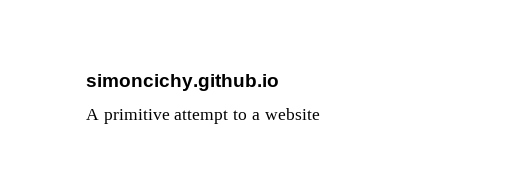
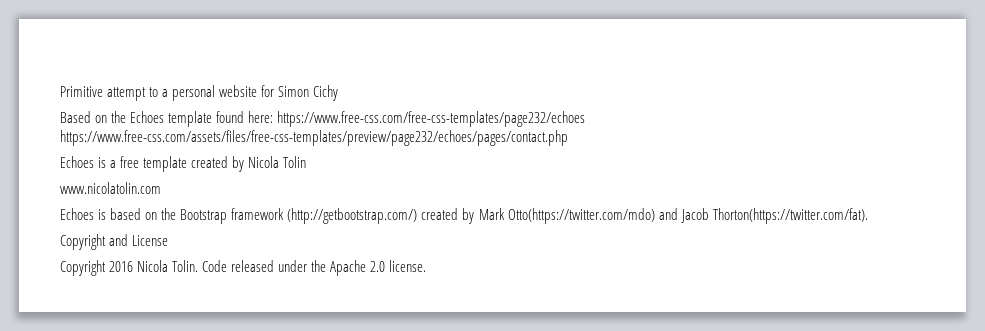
[86,74,279,91] [86,108,320,124] simoncichy.github.io // A primitive attempt to a website -> [60,85,339,101] [60,111,586,127] [60,130,568,146] [60,156,307,172] [60,182,161,194] [60,208,868,224] [60,234,169,250] [60,260,427,276] Primitive attempt to a personal website for Simon Cichy // Based on the Echoes template found here: https://www.free-css.com/free-css-templates/page232/echoes https://www.free-css.com/assets/files/free-css-templates/preview/page232/echoes/pages/contact.php // Echoes is a free template created by Nicola Tolin // www.nicolatolin.com // Echoes is based on the Bootstrap framework (http://getbootstrap.com/) created by Mark Otto(https://twitter.com/mdo) and Jacob Thorton(https://twitter.com/fat). // Copyright and License // Copyright 2016 Nicola Tolin. Code released under the Apache 2.0 license.

